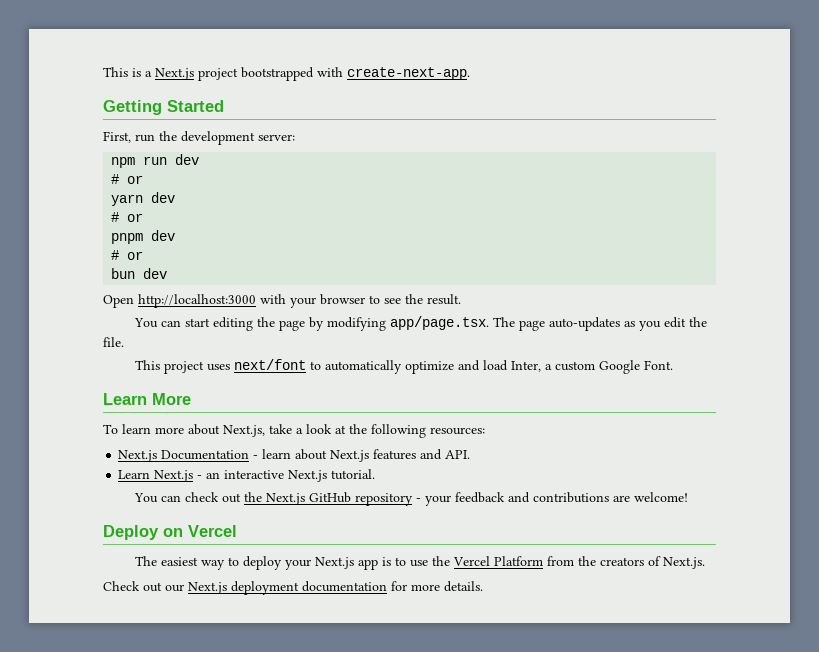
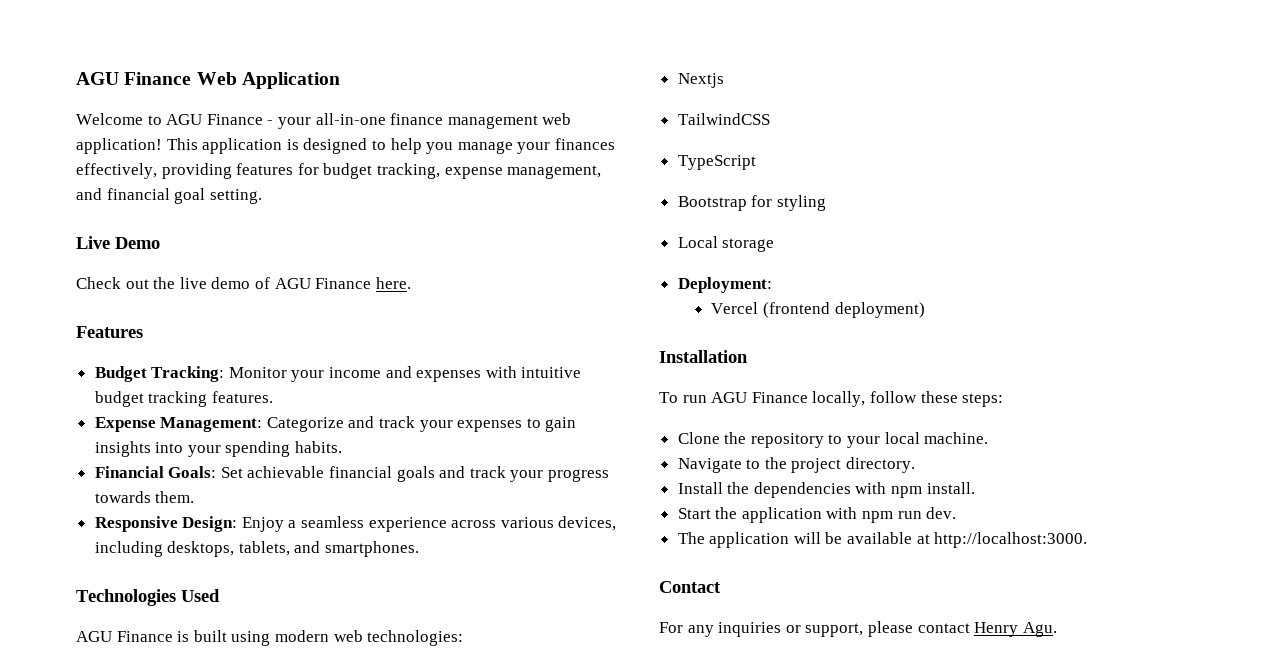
[103,67,470,81] [103,100,224,115] [103,131,295,145] [111,154,200,168] [111,174,144,184] [111,192,176,206] [111,212,144,222] [111,230,176,244] [111,250,144,260] [111,268,168,279] [103,294,461,308] [134,316,708,331] [103,337,124,347] [135,359,674,374] [103,393,191,405] [103,424,485,438] [118,449,471,462] [118,469,376,482] [134,492,689,506] [103,525,237,540] [135,556,706,570] [103,581,483,595] This is a Next.js project bootstrapped with create-next-app. // Getting Started // First, run the development server: // npm run dev // # or // yarn dev // # or // pnpm dev // # or // bun dev // Open http://localhost:3000 with your browser to see the result. // You can start editing the page by modifying app/page.tsx. The page auto-updates as you edit the file. // This project uses next/font to automatically optimize and load Inter, a custom Google Font. // Learn More // To learn more about Next.js, take a look at the following resources: // Next.js Documentation - learn about Next.js features and API. // Learn Next.js - an interactive Next.js tutorial. // You can check out the Next.js GitHub repository - your feedback and contributions are welcome! // Deploy on Vercel // The easiest way to deploy your Next.js app is to use the Vercel Platform from the creators of Next.js. // Check out our Next.js deployment documentation for more details. -> [76,72,340,89] [76,113,572,129] [76,138,615,154] [76,163,602,179] [76,188,262,204] [76,236,160,249] [76,277,411,289] [76,326,143,338] [94,366,582,382] [94,391,273,407] [94,416,577,432] [94,441,343,457] [94,466,610,482] [94,491,195,503] [94,516,617,532] [94,541,420,557] [76,589,220,606] [76,630,464,646] [677,73,724,88] [677,113,770,125] [677,155,756,170] [677,195,826,211] [677,236,775,252] [677,277,772,293] [711,302,925,318] [659,350,748,363] [659,391,1004,407] [677,432,989,448] [677,457,916,473] [677,482,975,498] [677,507,957,523] [677,532,1088,548] [659,581,721,593] [659,621,1057,637] AGU Finance Web Application // Welcome to AGU Finance - your all-in-one finance management web application! This application is designed to help you manage your finances effectively, providing features for budget tracking, expense management, and financial goal setting. // Live Demo // Check out the live demo of AGU Finance here. // Features // Budget Tracking: Monitor your income and expenses with intuitive budget tracking features. // Expense Management: Categorize and track your expenses to gain insights into your spending habits. // Financial Goals: Set achievable financial goals and track your progress towards them. // Responsive Design: Enjoy a seamless experience across various devices, including desktops, tablets, and smartphones. // Technologies Used // AGU Finance is built using modern web technologies: // Nextjs // TailwindCSS // TypeScript // Bootstrap for styling // Local storage // Deployment: // Vercel (frontend deployment) // Installation // To run AGU Finance locally, follow these steps: // Clone the repository to your local machine. // Navigate to the project directory. // Install the dependencies with npm install. // Start the application with npm run dev. // The application will be available at http://localhost:3000. // Contact // For any inquiries or support, please contact Henry Agu.

